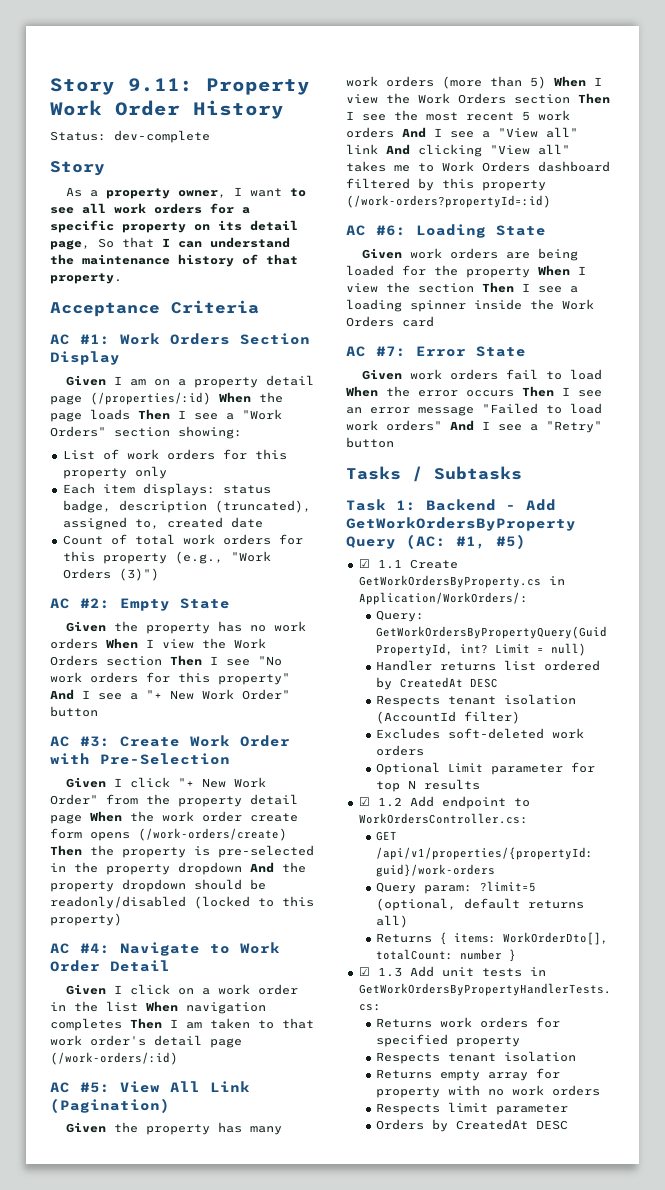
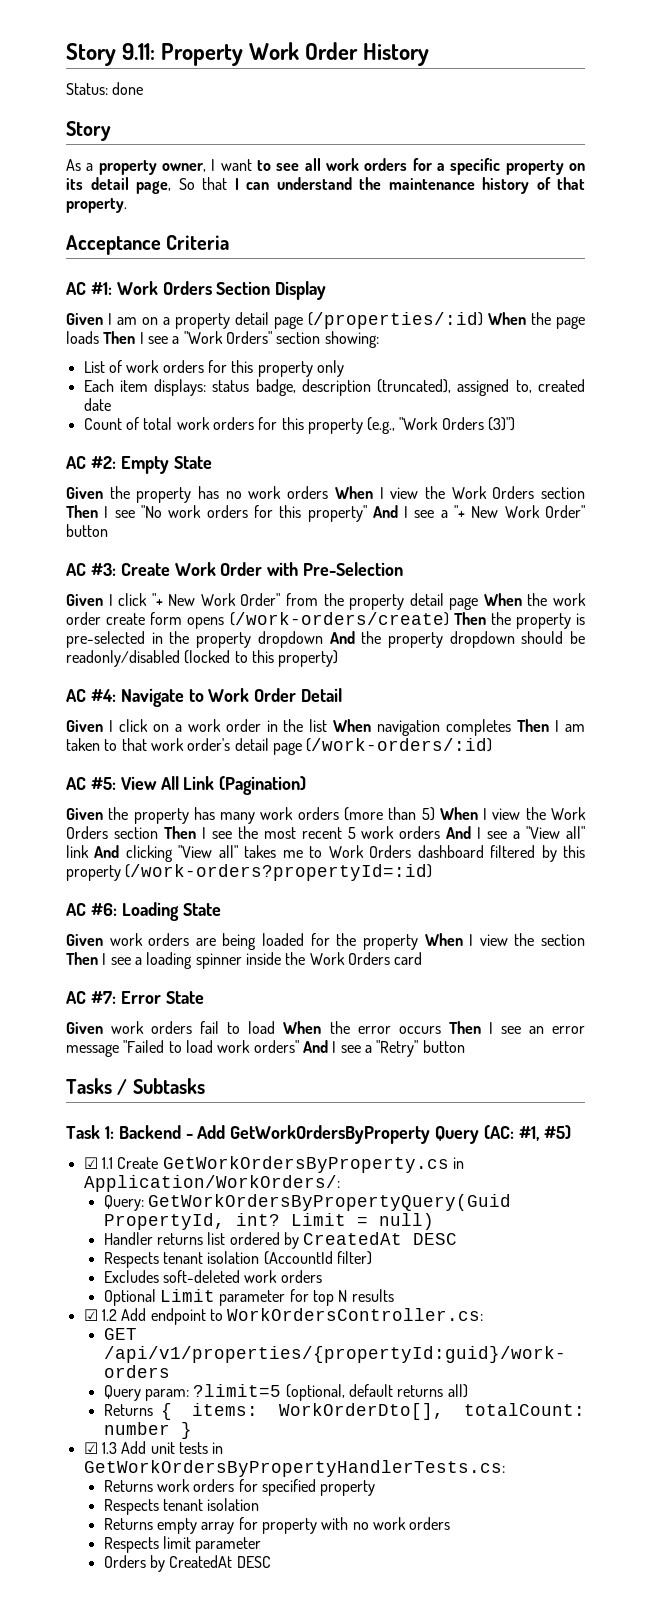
[114,130,210,143] dev-complete -> [112,82,144,95] done

